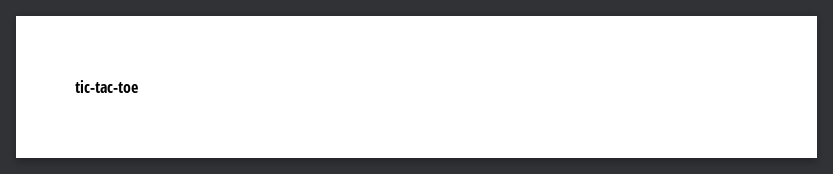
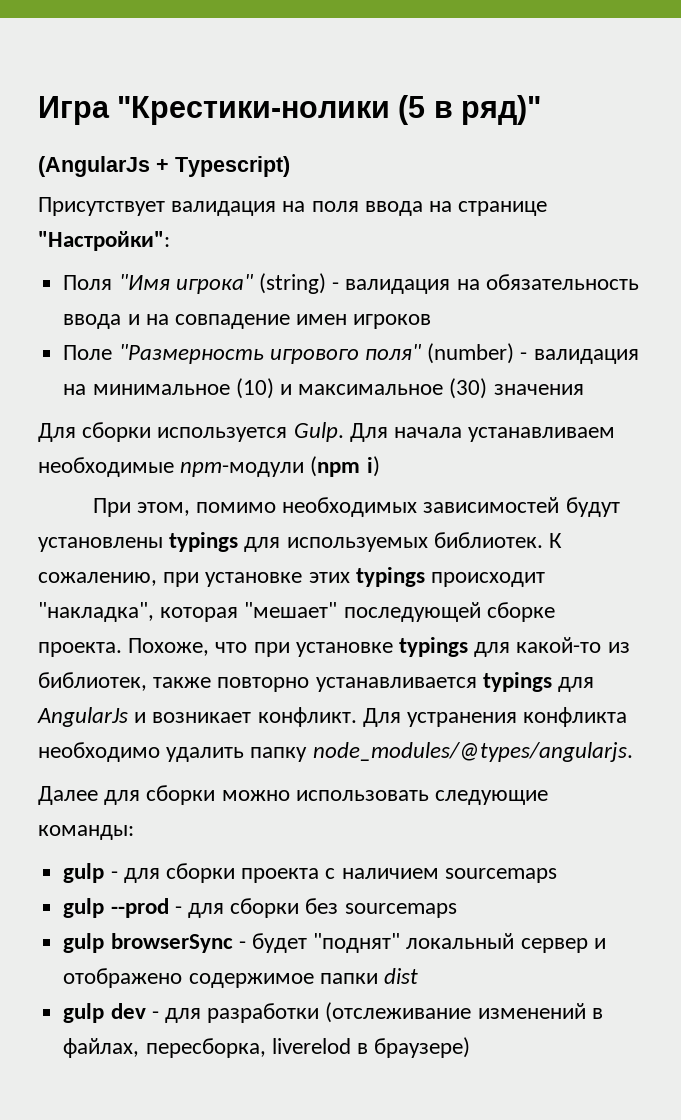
[75,80,138,93] tic-tac-toe -> [38,95,541,125] [38,156,290,177] [38,197,548,216] [38,231,170,251] [63,273,639,294] [63,314,432,329] [63,343,639,364] [63,378,584,399] [38,422,616,442] [38,456,380,477] [92,497,620,517] [38,532,563,552] [38,567,546,587] [38,602,555,622] [38,637,630,657] [38,672,595,692] [37,707,628,727] [38,742,633,762] [38,785,549,805] [38,825,134,840] [63,863,557,883] [63,898,457,918] [63,933,606,953] [63,968,418,988] [63,1002,603,1023] [63,1037,471,1058] Игра "Крестики-нолики (5 в ряд)" // (AngularJs + Typescript) // Присутствует валидация на поля ввода на странице "Настройки": // Поля "Имя игрока" (string) - валидация на обязательность ввода и на совпадение имен игроков // Поле "Размерность игрового поля" (number) - валидация на минимальное (10) и максимальное (30) значения // Для сборки используется Gulp. Для начала устанавливаем необходимые npm-модули (npm i) // При этом, помимо необходимых зависимостей будут установлены typings для используемых библиотек. К сожалению, при установке этих typings происходит "накладка", которая "мешает" последующей сборке проекта. Похоже, что при установке typings для какой-то из библиотек, также повторно устанавливается typings для AngularJs и возникает конфликт. Для устранения конфликта необходимо удалить папку node_modules/@types/angularjs. // Далее для сборки можно использовать следующие команды: // gulp - для сборки проекта с наличием sourcemaps // gulp --prod - для сборки без sourcemaps // gulp browserSync - будет "поднят" локальный сервер и отображено содержимое папки dist // gulp dev - для разработки (отслеживание изменений в файлах, пересборка, liverelod в браузере)

